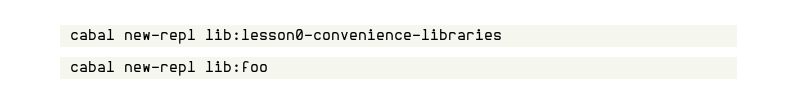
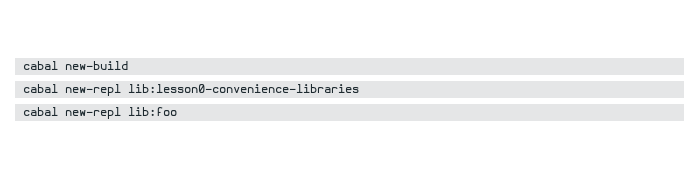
[69,29,115,40] cabal -> [22,61,128,70] [22,84,58,93] cabal new-build // cabal

